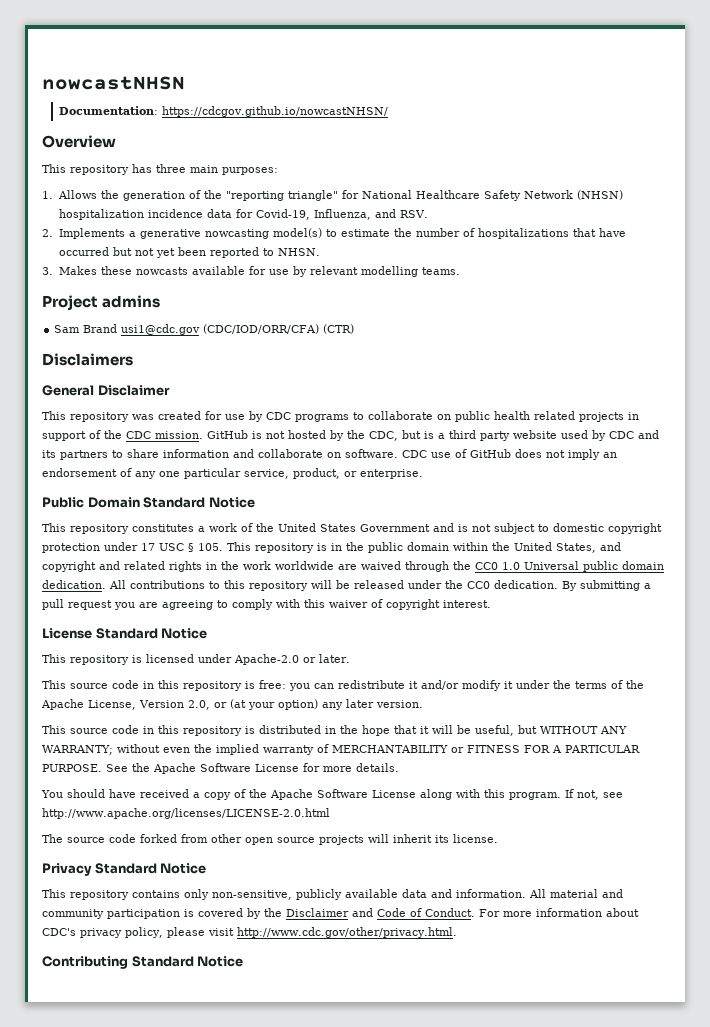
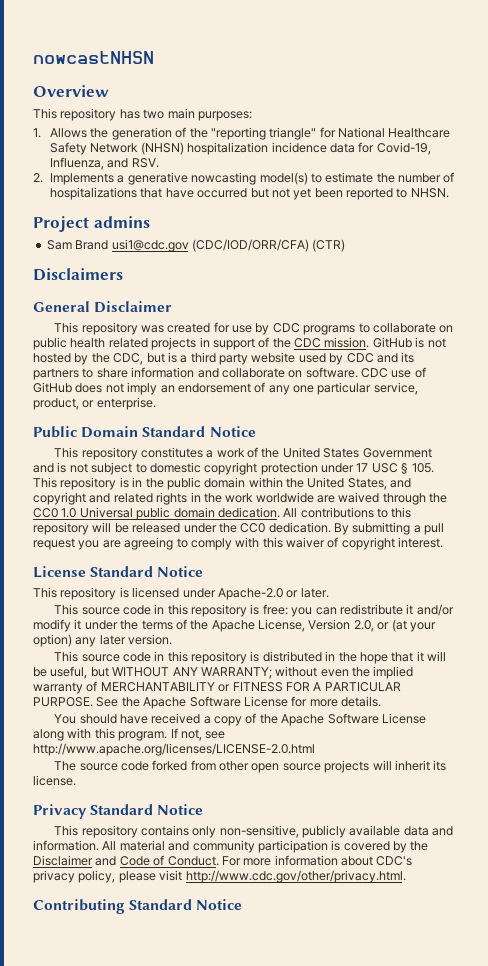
[58,106,388,117] // Documentation: https://cdcgov.github.io/nowcastNHSN/ -> (154, 57) none
[156,164,186,173] three -> [143,109,165,119] two
[42,266,460,277] // 3. Makes these nowcasts available for use by relevant modelling teams. -> (449, 193) none

